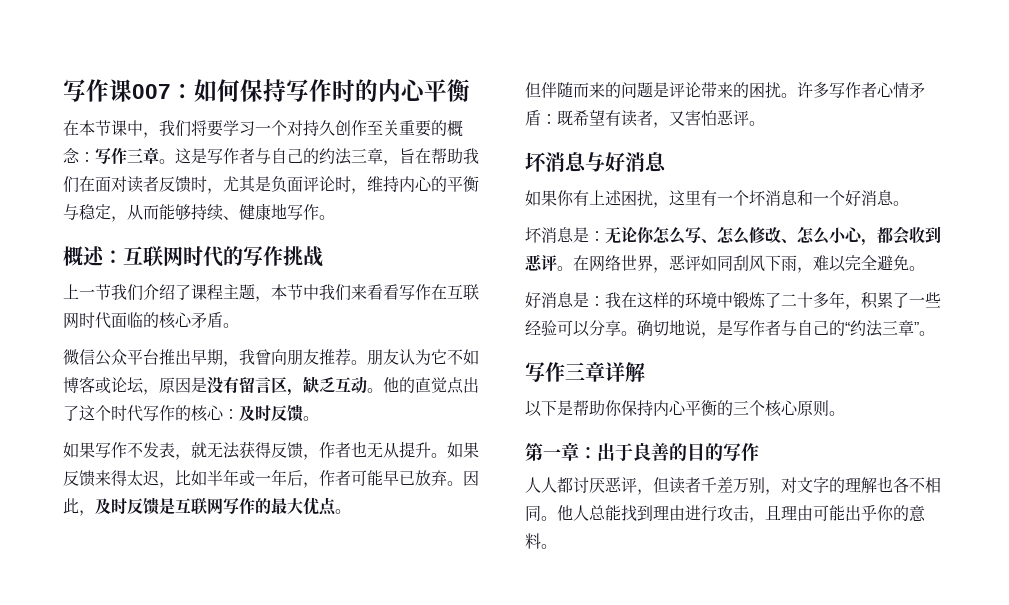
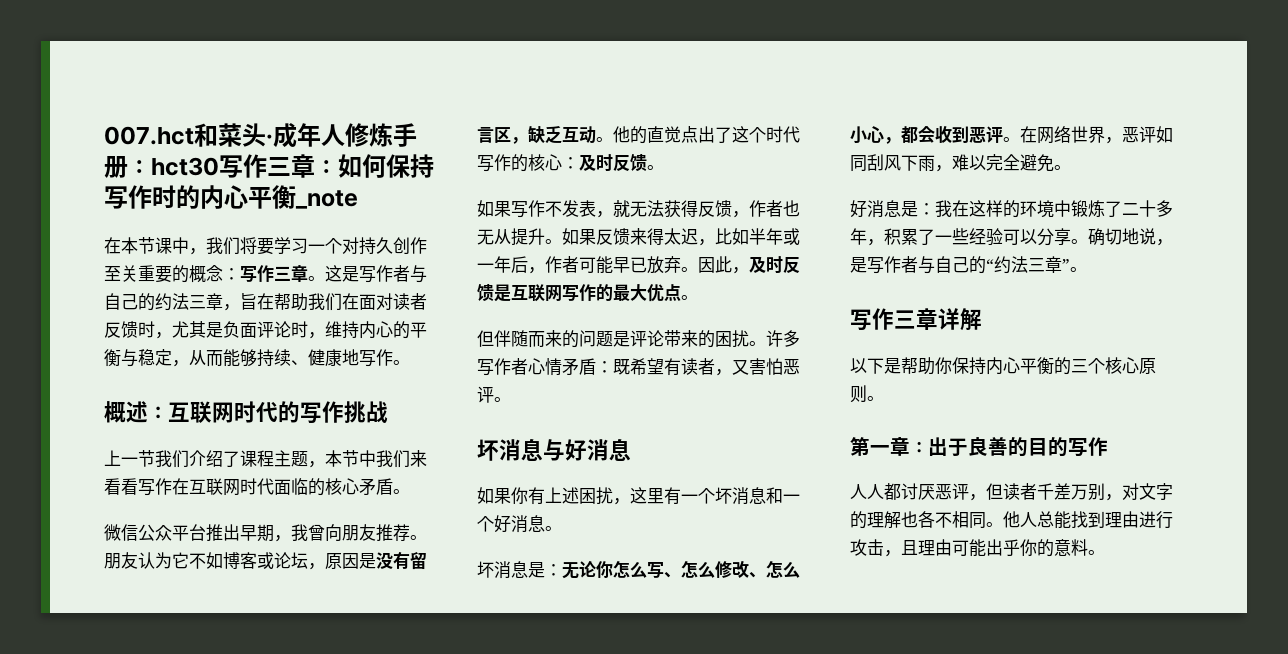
[63,79,171,102] 写作课007 -> [104,123,417,148] [104,154,315,178] 007.hct和菜头·成年人修炼手册：hct30写作三章
(470, 90) none -> [295,190,358,209] _note

